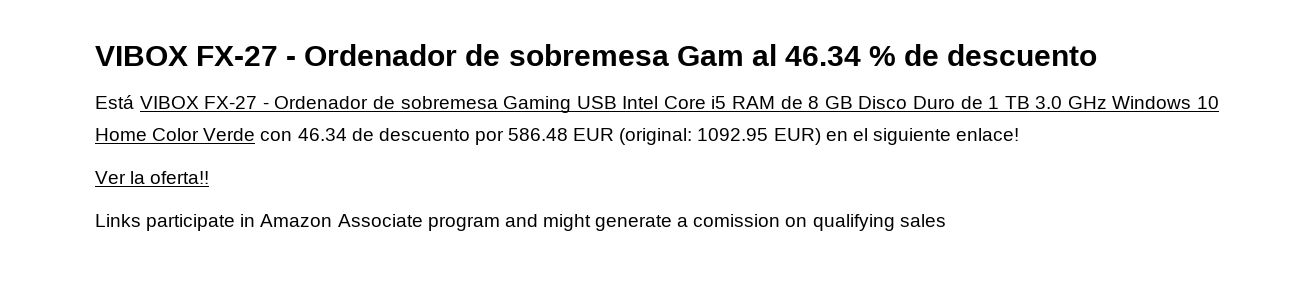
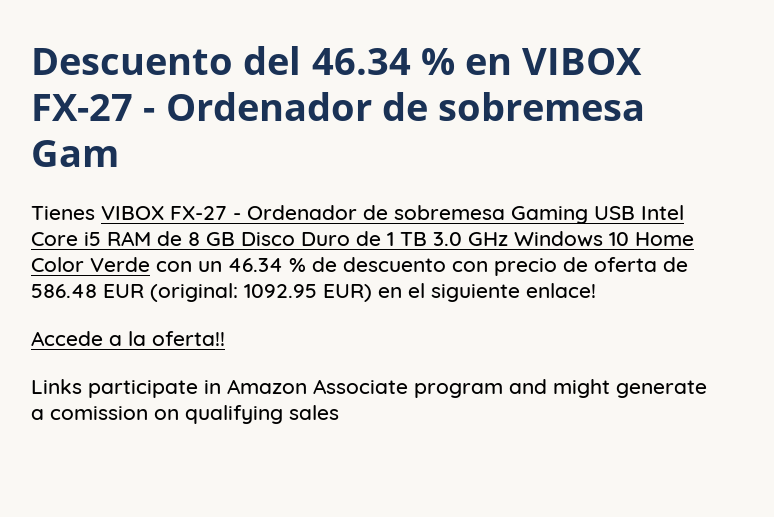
(95, 56) none -> [31,46,513,75] Descuento del 46.34 % en
[751,44,1098,66] [95,95,134,109] al 46.34 % de descuento // Está -> [31,206,95,220] // Tienes
[297,128,504,145] 46.34 de descuento por -> [198,257,688,276] un 46.34 % de descuento con precio de oferta de
[95,171,126,184] Ver -> [31,331,122,346] Accede a

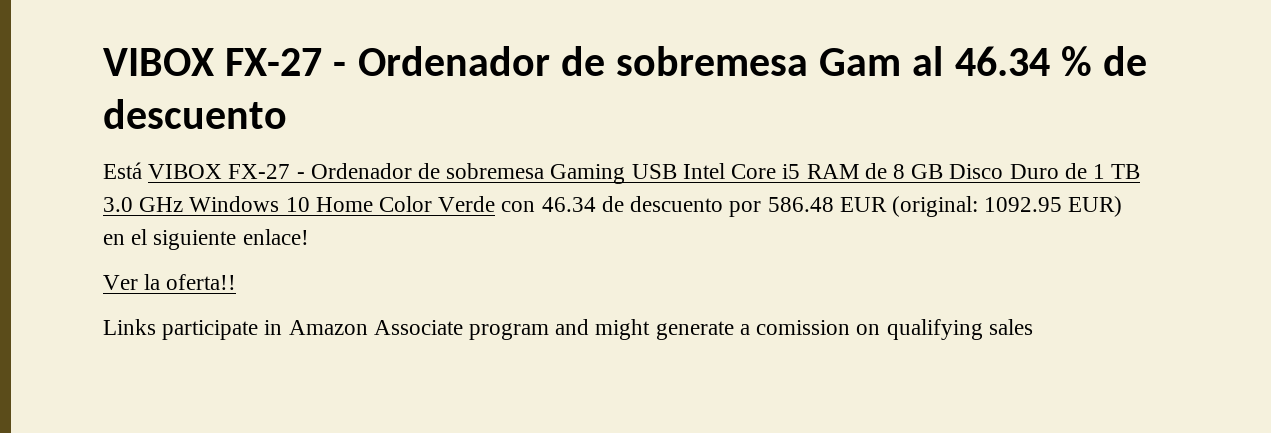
[31,46,513,75] Descuento del 46.34 % en -> (103, 62) none
[31,206,95,220] // Tienes -> [912,46,1148,76] [103,99,287,129] [103,162,142,179] al 46.34 % de descuento // Está
[198,257,688,276] un 46.34 % de descuento con precio de oferta de -> [541,196,762,217] 46.34 de descuento por
[31,331,122,346] Accede a -> [103,275,138,290] Ver

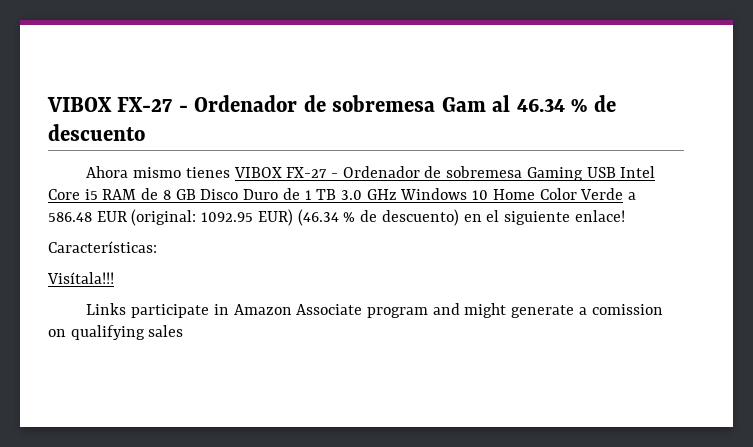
[103,162,142,179] Está -> [86,166,230,178] Ahora mismo tienes
[501,196,762,217] con 46.34 de descuento por -> [628,192,637,200] a
(1123, 206) none -> [297,209,459,226] (46.34 % de descuento)
[103,274,237,290] Ver la oferta!! -> [48,241,157,253] [47,272,114,284] Características: // Visítala!!!

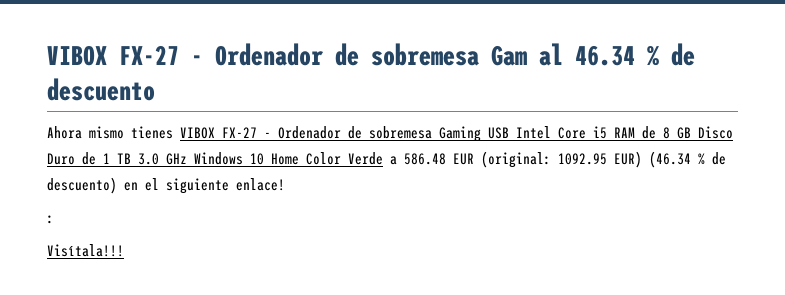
[48,241,157,253] Características: -> [47,215,54,224] :
[86,303,663,318] [48,325,184,340] // Links participate in Amazon Associate program and might generate a comission on qualifying sales -> (124, 250) none

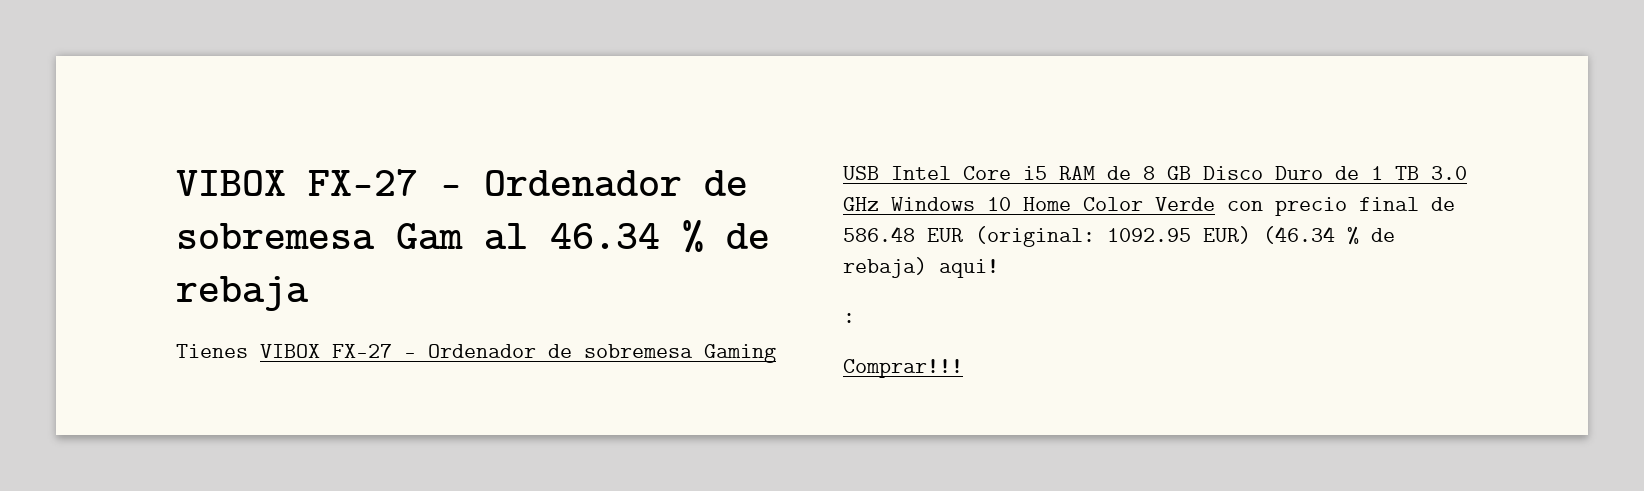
[47,78,155,101] [47,126,173,139] descuento // Ahora mismo tienes -> [176,276,309,311] [176,344,248,358] rebaja // Tienes
[390,156,397,165] a -> [1227,197,1455,216] con precio final de
[47,177,285,194] descuento) en el siguiente enlace! -> [843,257,999,278] rebaja) aqui!
[47,244,124,257] Visítala!!! -> [843,359,963,378] Comprar!!!

